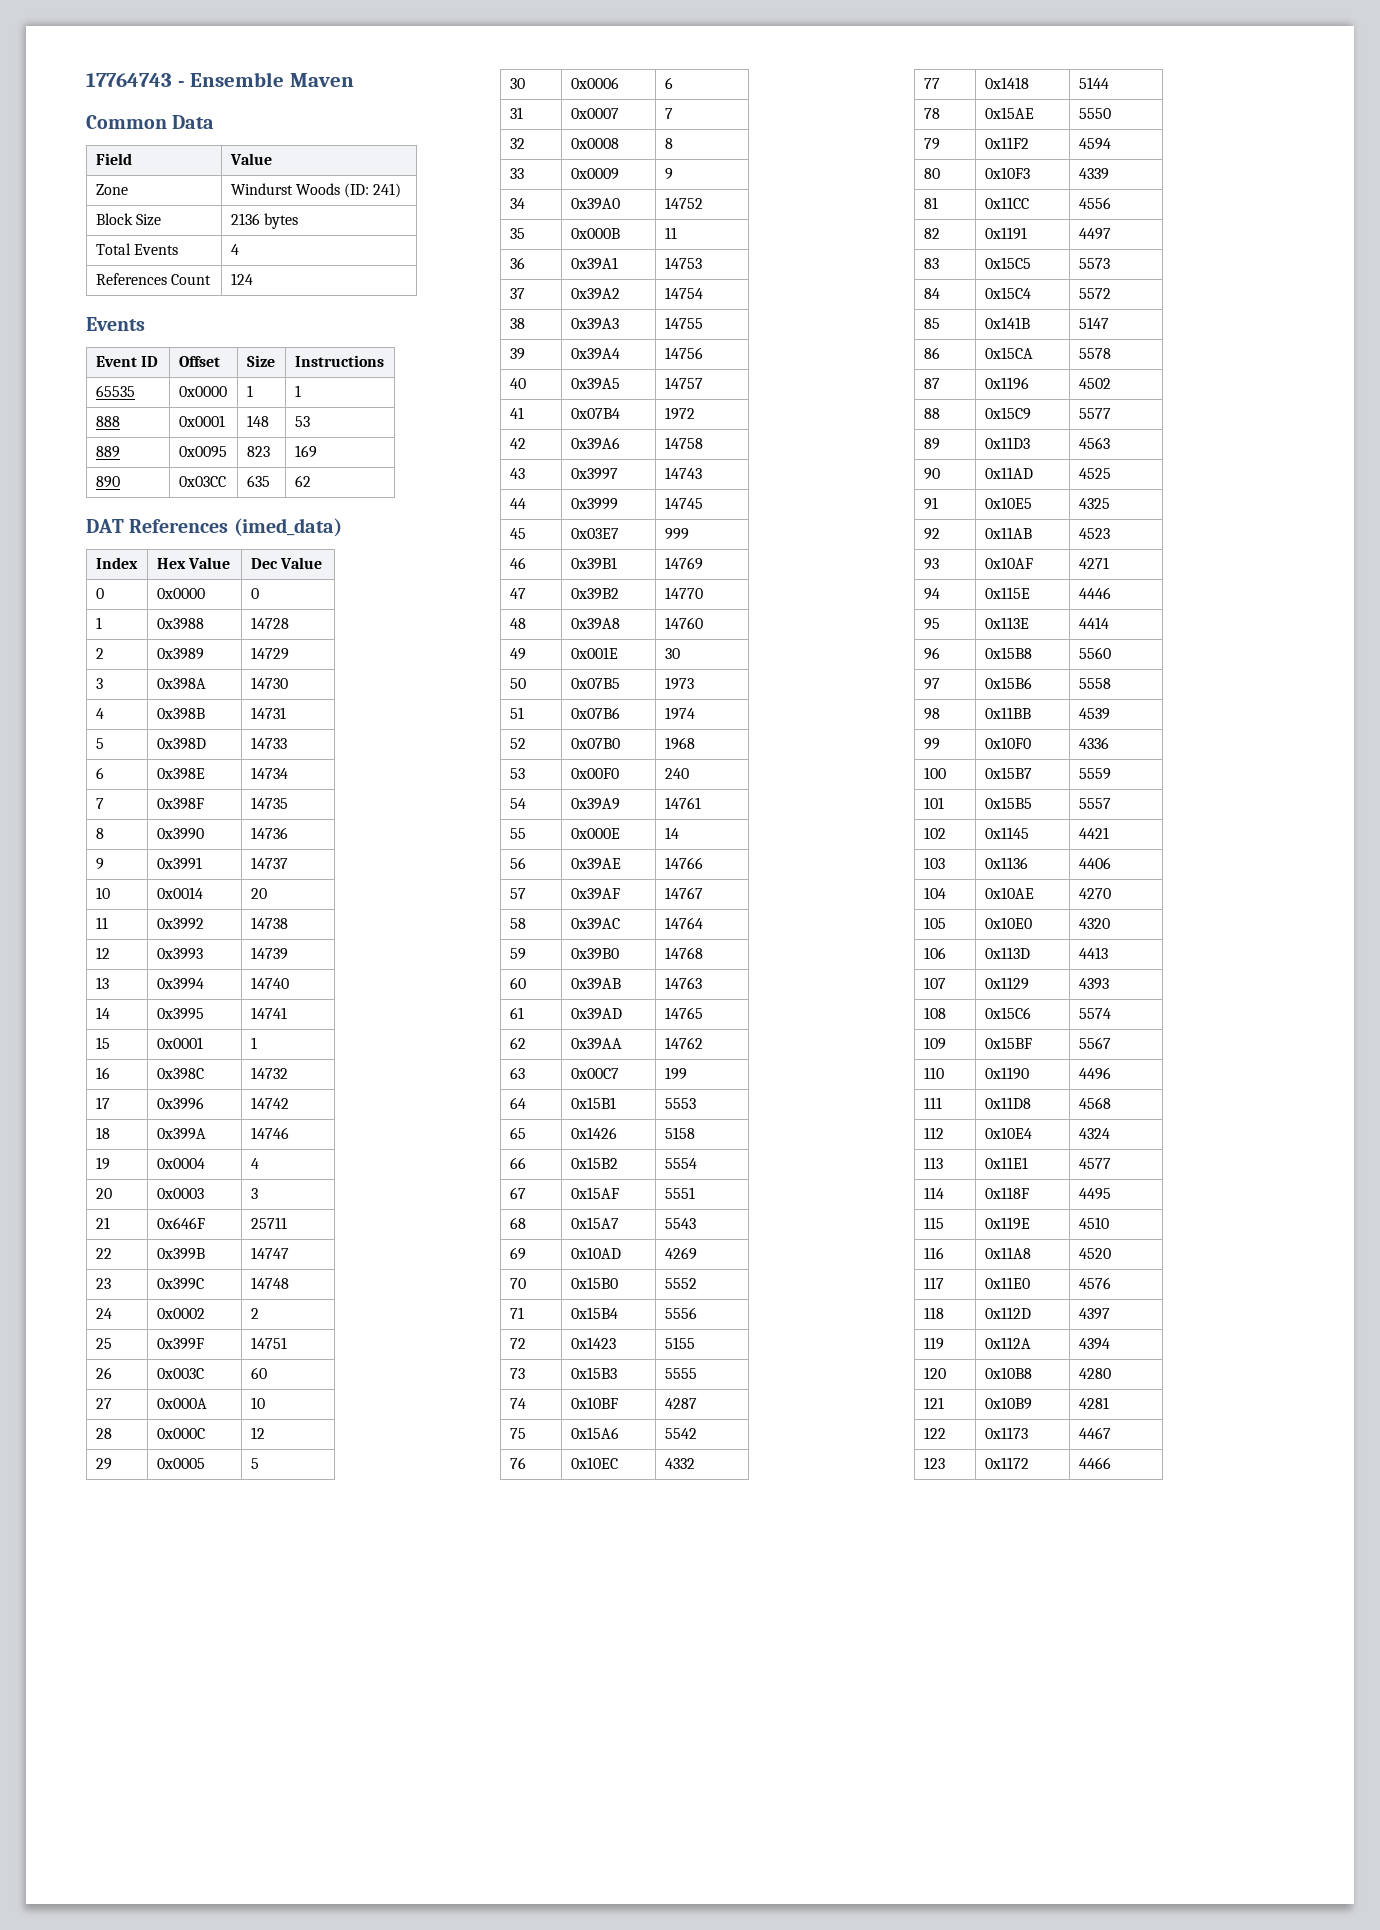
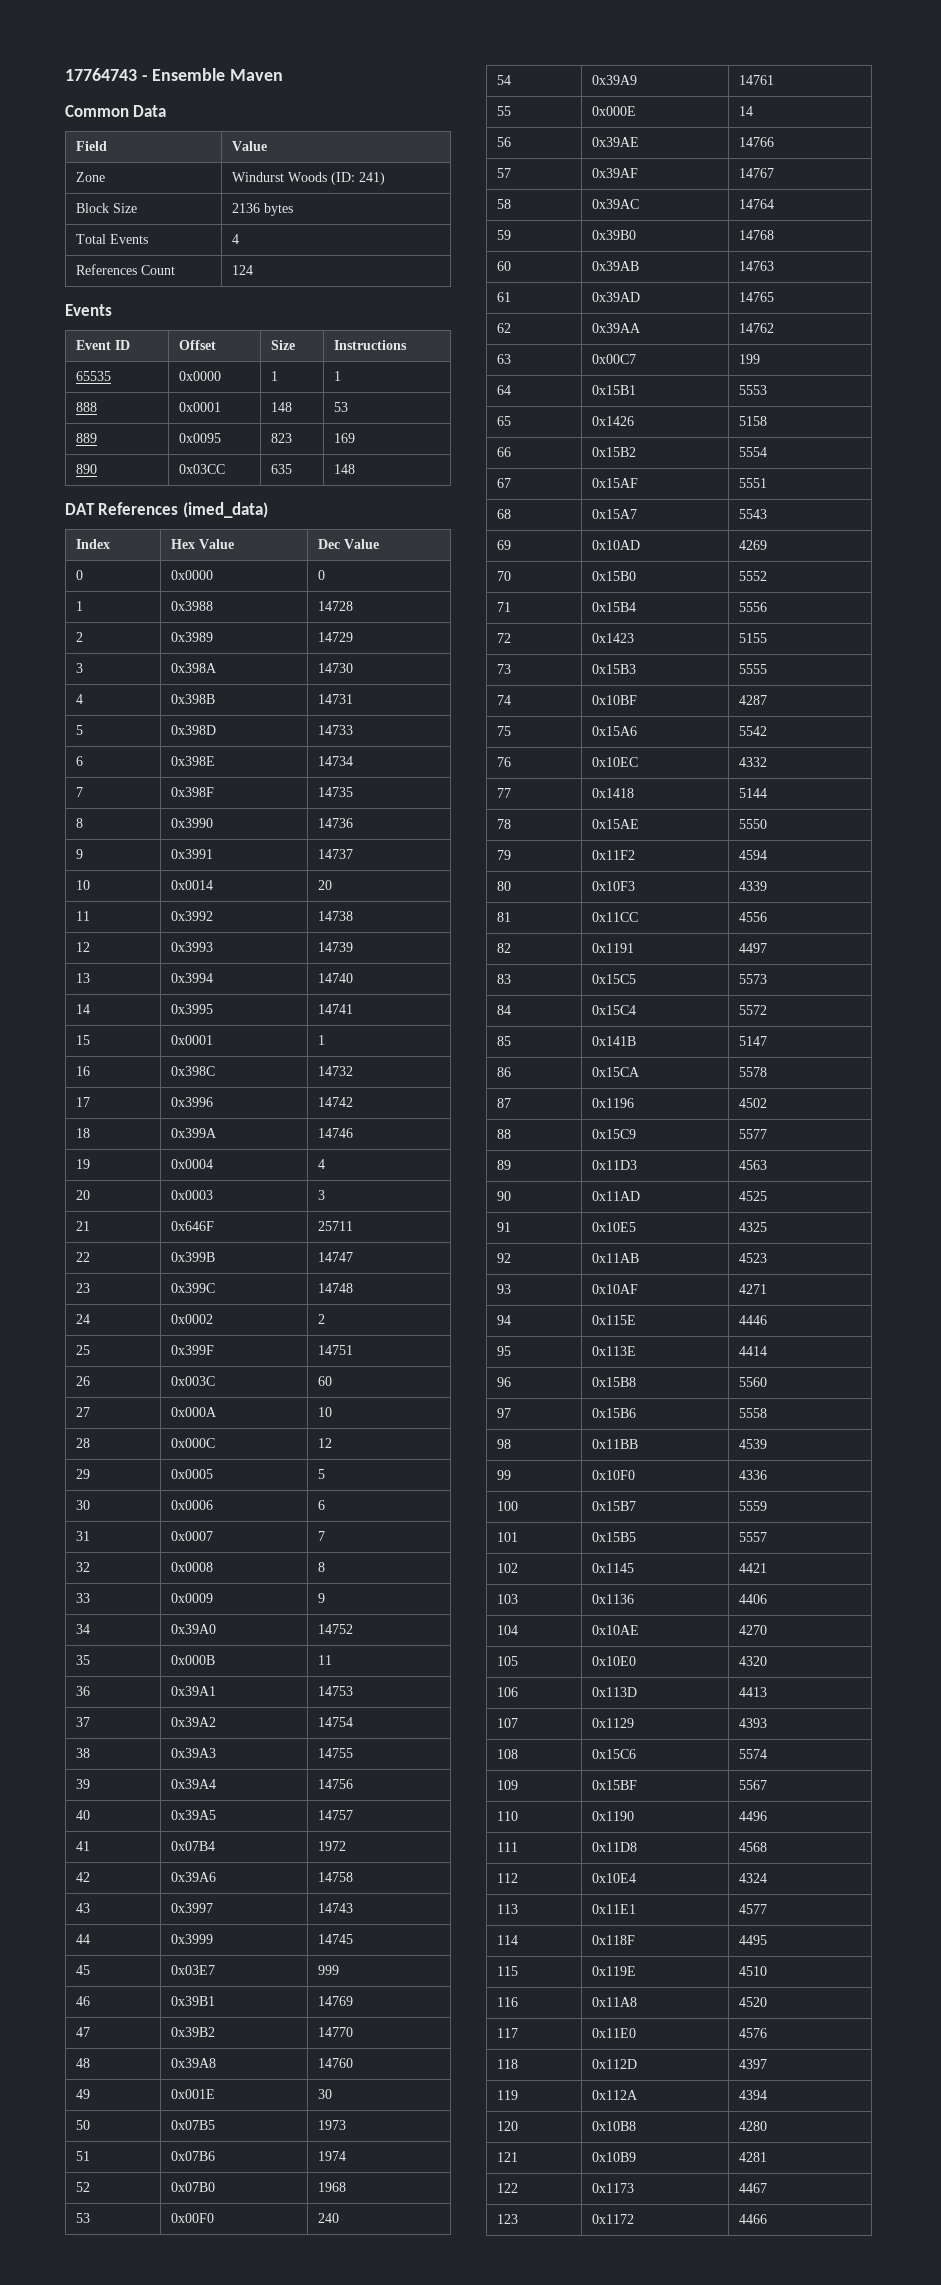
[294,475,311,487] 62 -> [333,464,355,474] 148

